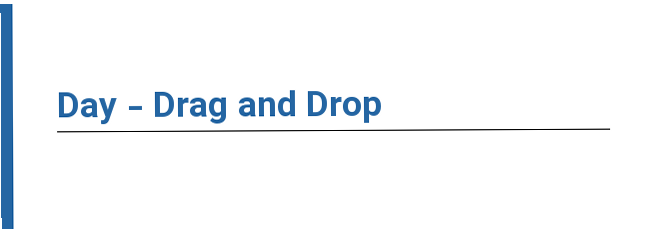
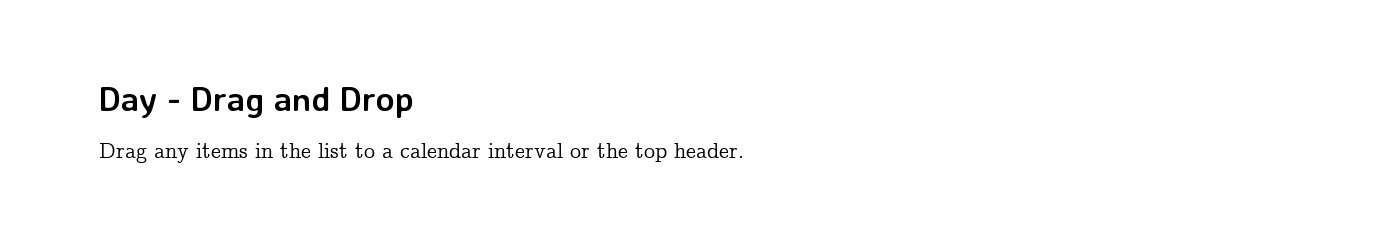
(384, 107) none -> [99,143,744,163] // Drag any items in the list to a calendar interval or the top header.

